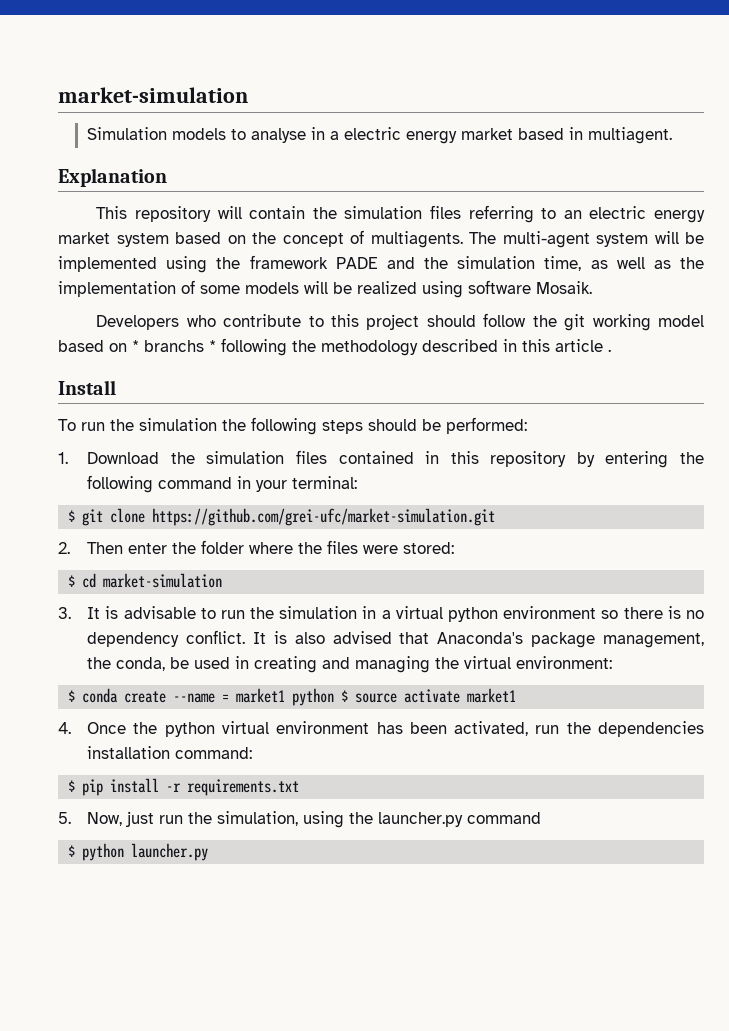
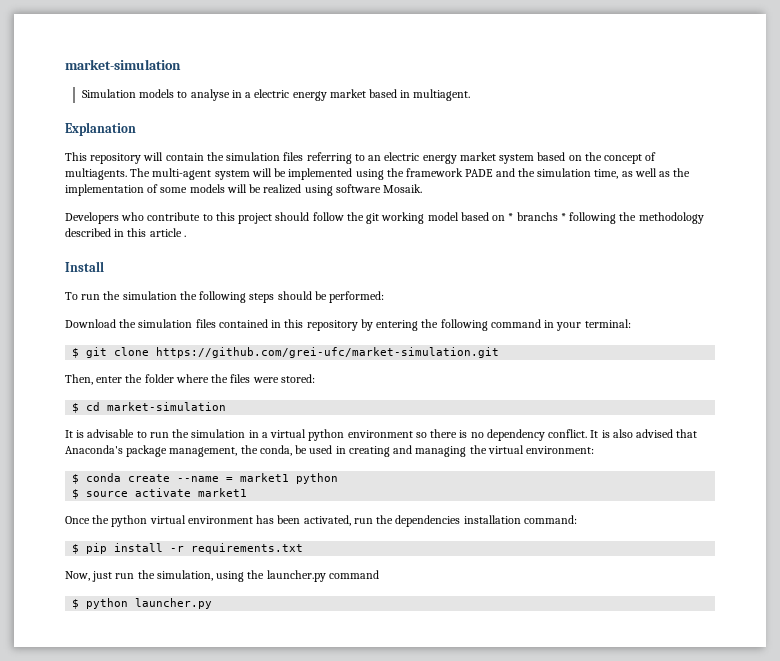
[58,452,68,464] 1. -> (385, 297) none
[58,542,124,554] 2. Then -> [65,374,93,385] Then,
[58,607,71,619] 3. -> (227, 406) none
(335, 697) none -> (339, 478) //
[58,722,71,734] 4. -> (248, 492) none
[58,812,71,824] 5. -> (304, 548) none

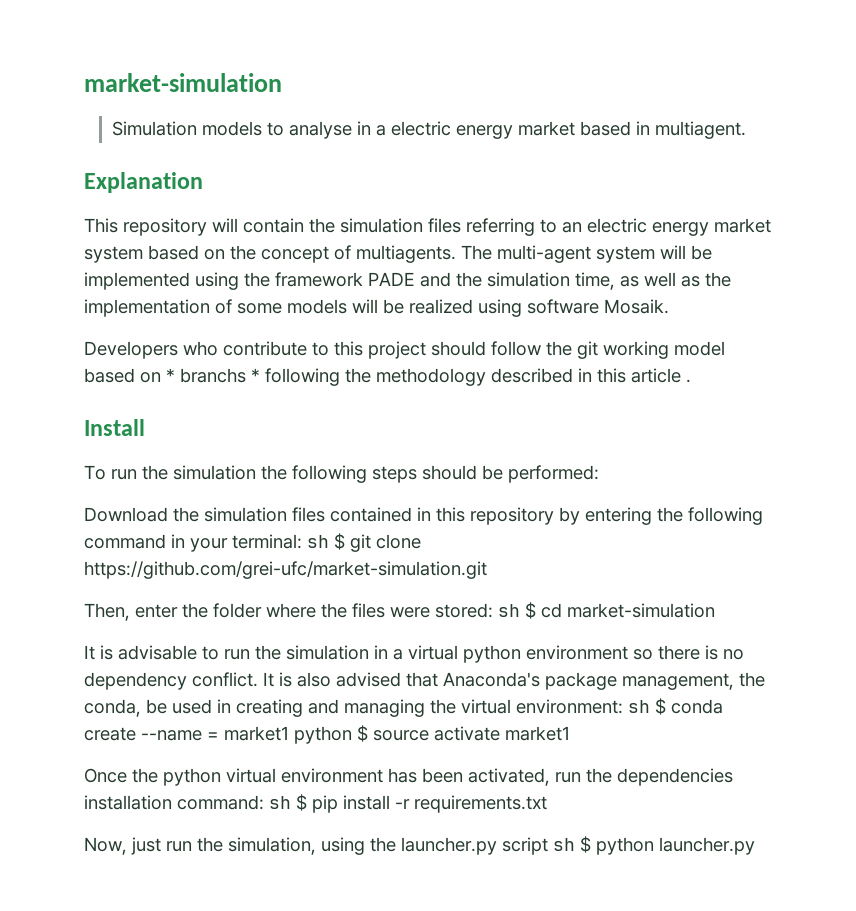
(631, 323) // -> [307,535,329,548] sh
(315, 378) // -> [498,604,520,617] sh
(595, 450) // -> [628,700,650,713] sh
(339, 478) // -> (352, 735) none
(577, 519) // -> [269,796,291,809] sh
[328,570,379,579] command // -> [502,837,575,855] script sh

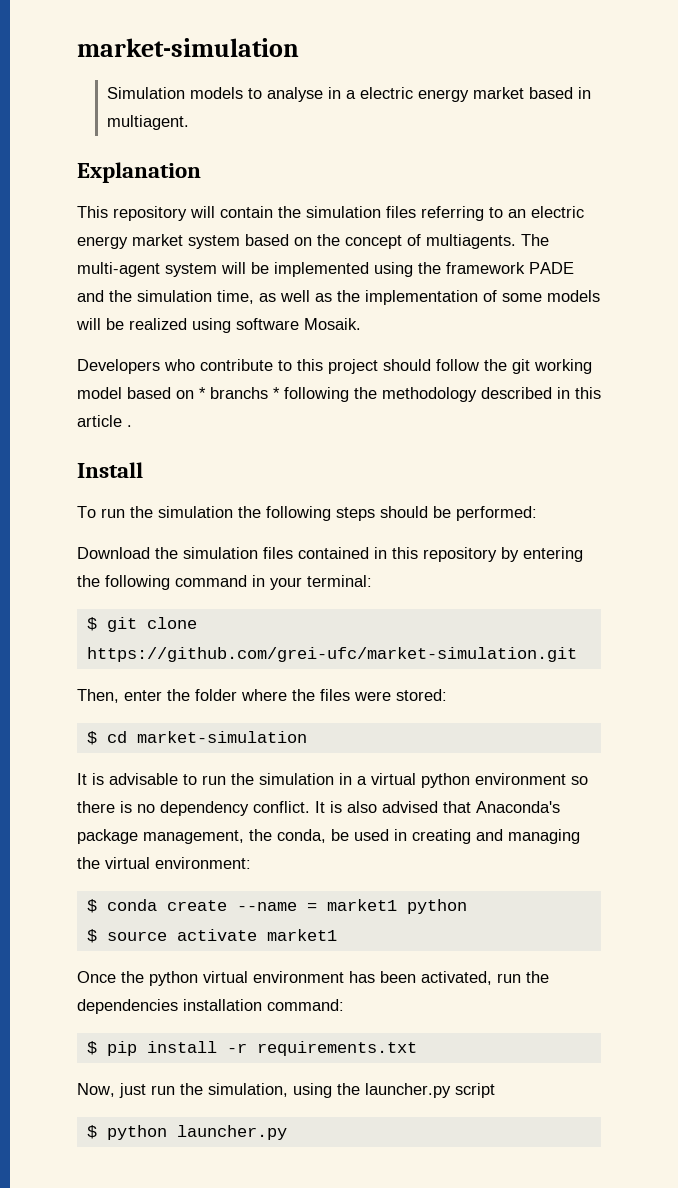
[307,535,329,548] sh -> (372, 581) //
[498,604,520,617] sh -> (447, 695) //
[628,700,650,713] sh -> (251, 863) //
(352, 735) none -> (467, 906) //
[269,796,291,809] sh -> (344, 1005) //
[553,838,575,851] sh -> (495, 1090) //

